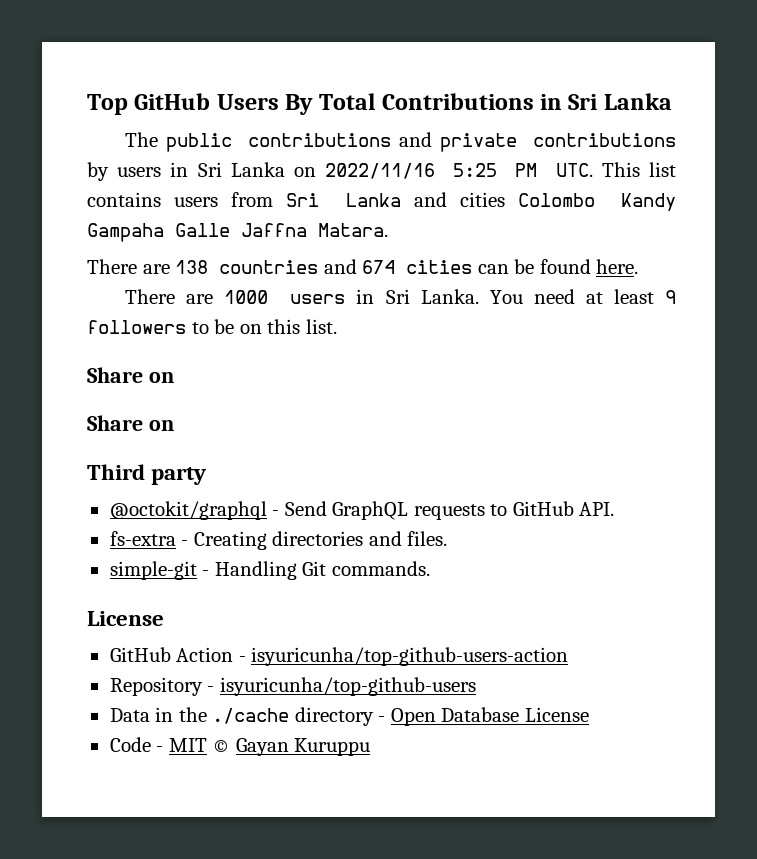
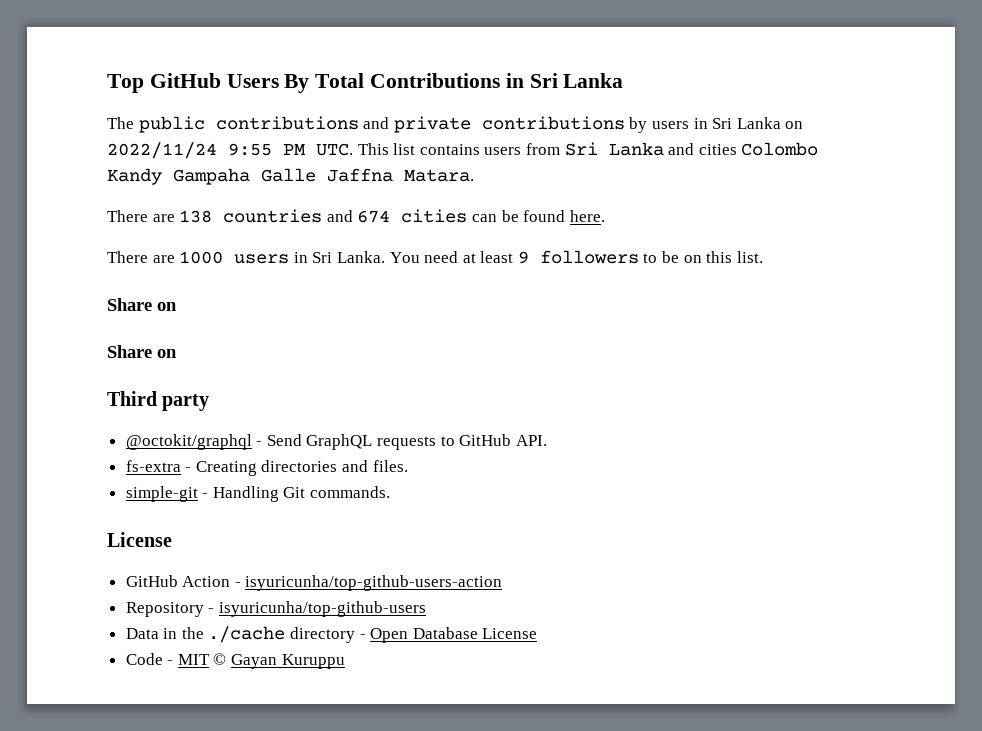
[325,163,498,179] 2022/11/16 5:25 -> [107,142,272,159] 2022/11/24 9:55

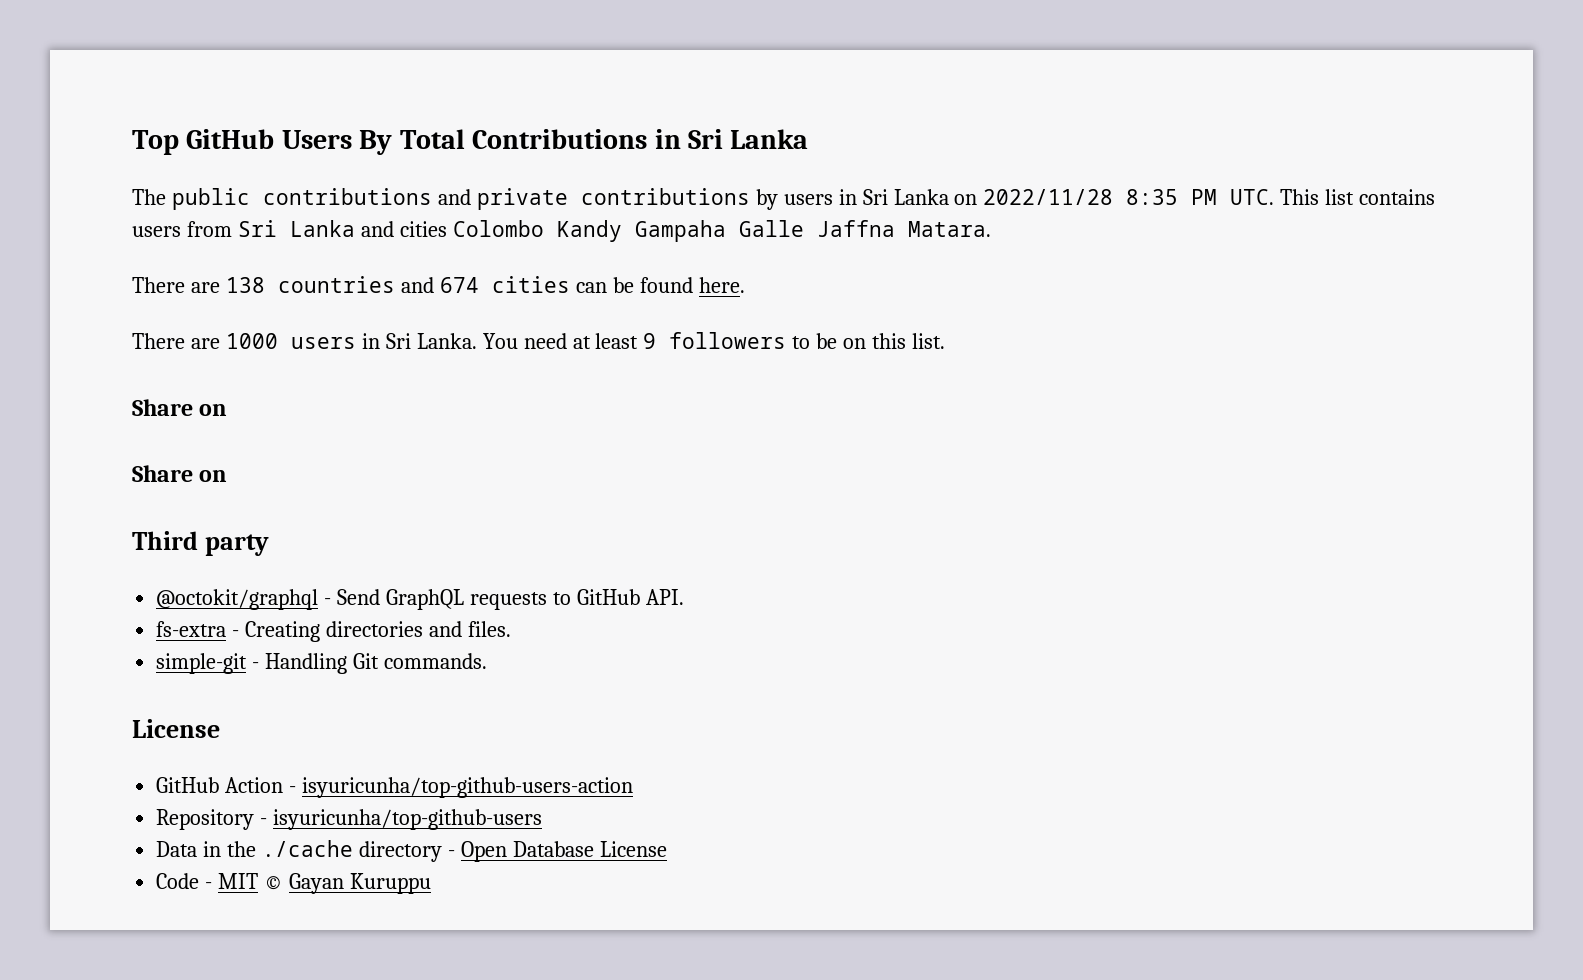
[107,142,272,159] 2022/11/24 9:55 -> [983,189,1179,205] 2022/11/28 8:35

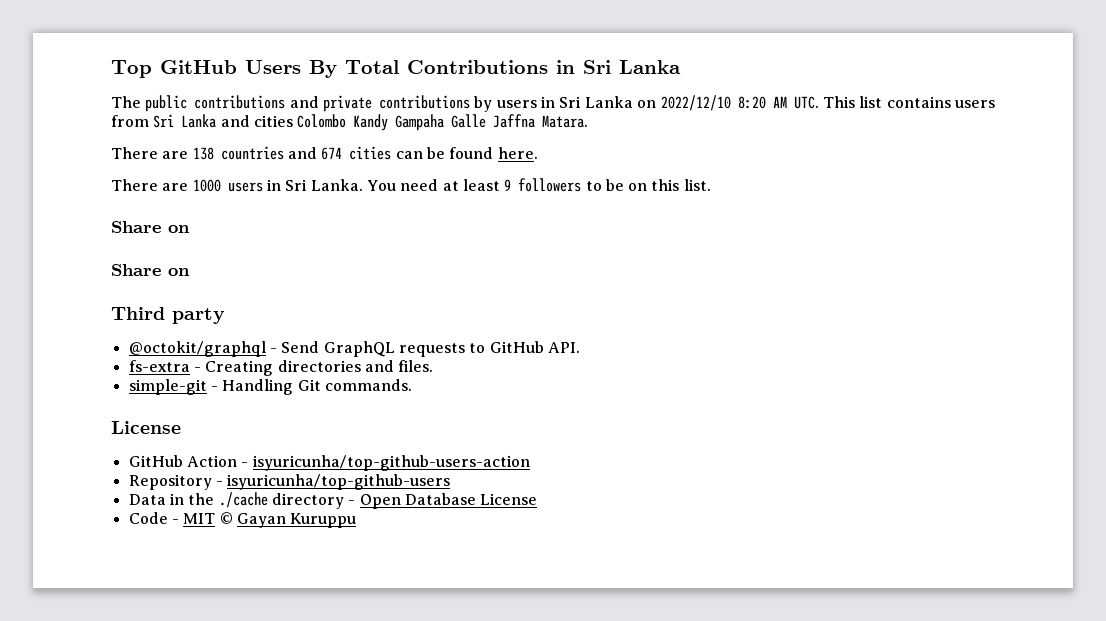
[983,189,1218,205] 2022/11/28 8:35 PM -> [660,95,787,111] 2022/12/10 8:20 AM

